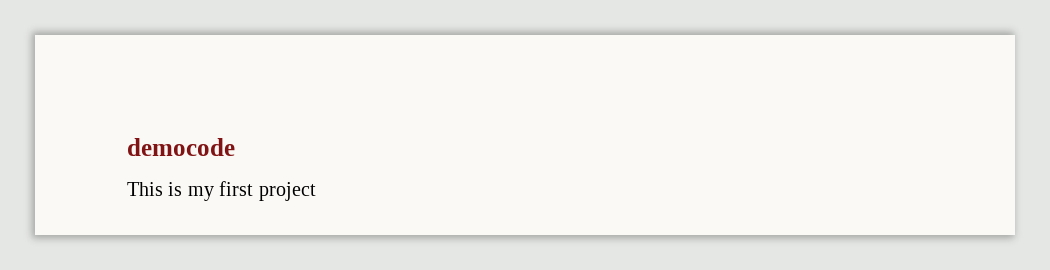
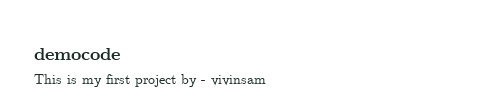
(316, 191) none -> [181,74,266,87] by - vivinsam

